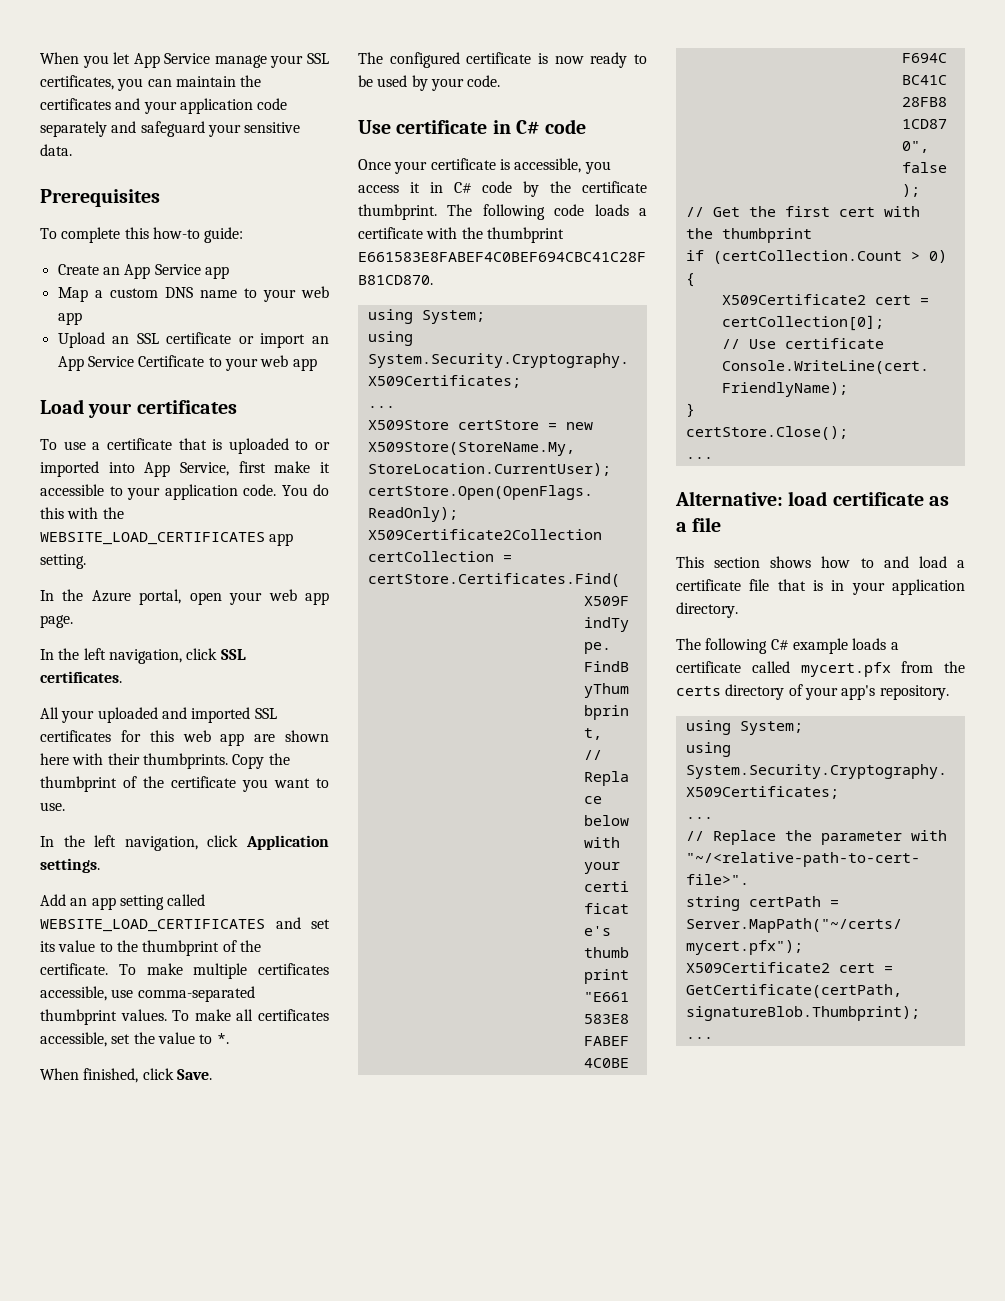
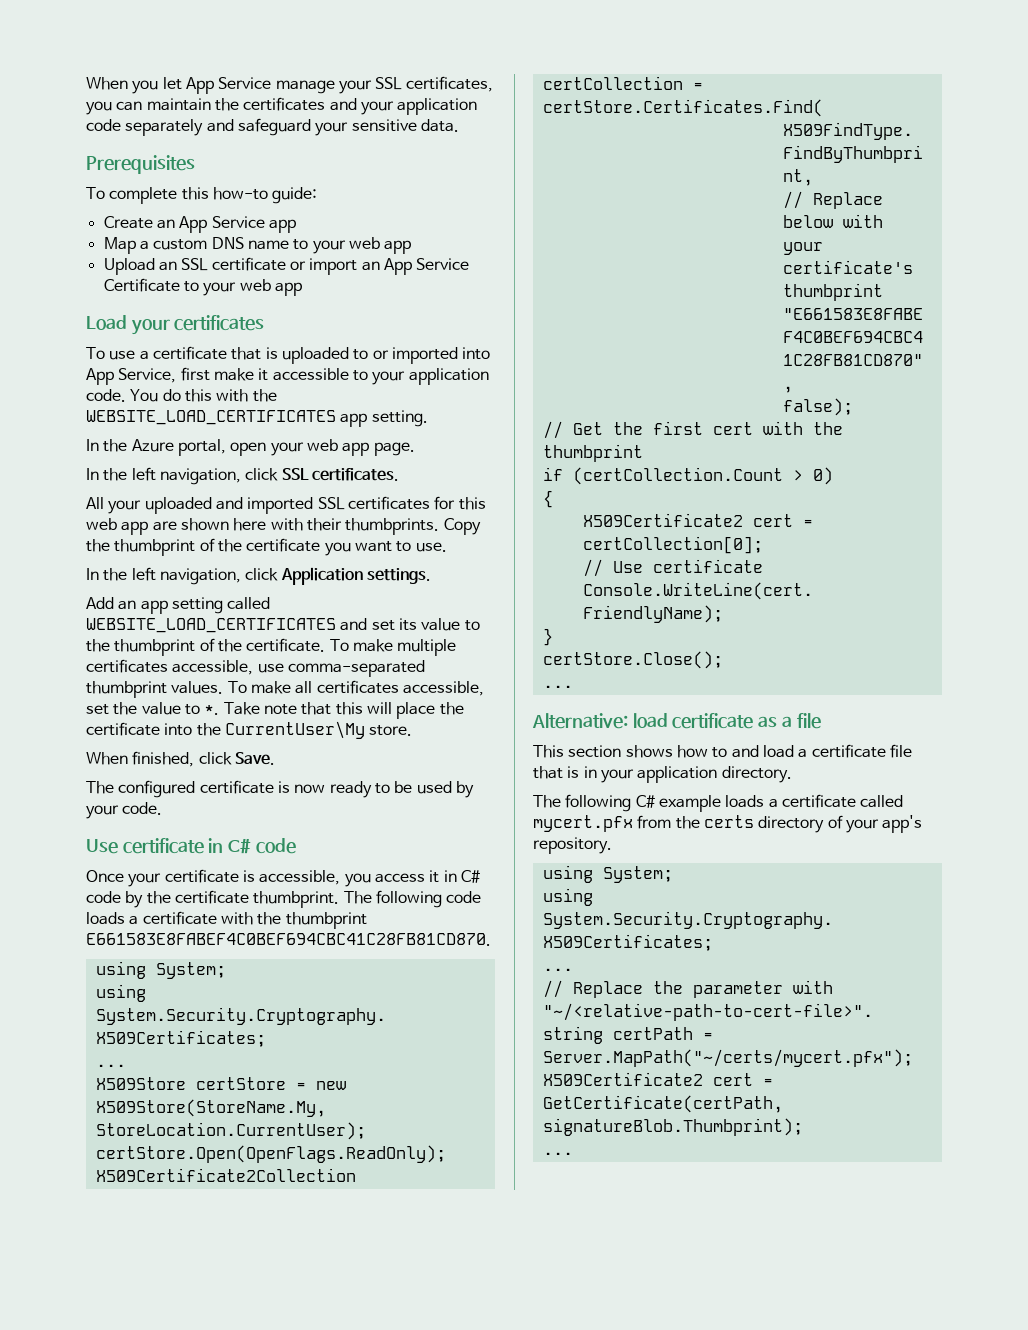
(229, 1038) none -> [223,702,464,719] [86,721,413,739] Take note that this will place the certificate into the CurrentUser\My store.

